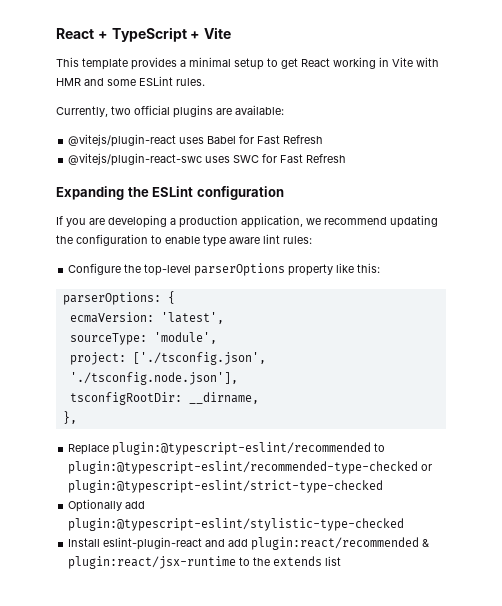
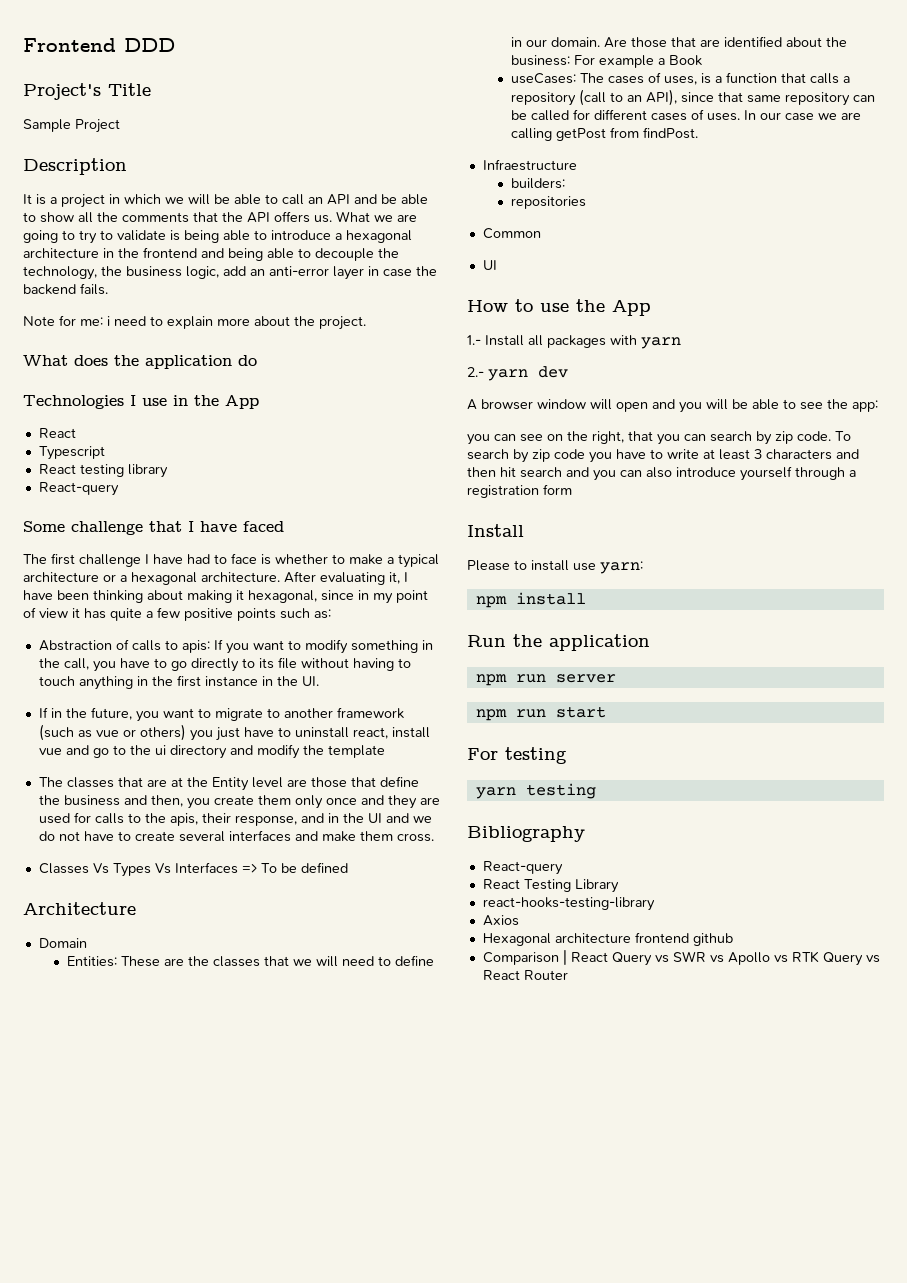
[56,27,232,42] [56,57,439,70] [56,76,205,86] [56,105,284,118] [68,134,324,147] [68,153,347,166] [56,186,284,200] [56,215,438,228] [56,234,312,247] [68,263,381,276] [62,291,175,305] [69,312,224,324] [69,332,217,345] [69,352,266,365] [69,372,238,385] [69,392,259,405] [62,411,77,424] [68,442,386,455] [68,461,433,474] [68,480,384,493] [68,499,146,512] [68,518,405,531] [68,537,430,550] [68,556,342,569] React + TypeScript + Vite // This template provides a minimal setup to get React working in Vite with HMR and some ESLint rules. // Currently, two official plugins are available: // @vitejs/plugin-react uses Babel for Fast Refresh // @vitejs/plugin-react-swc uses SWC for Fast Refresh // Expanding the ESLint configuration // If you are developing a production application, we recommend updating the configuration to enable type aware lint rules: // Configure the top-level parserOptions property like this: // parserOptions: { // ecmaVersion: 'latest', // sourceType: 'module', // project: ['./tsconfig.json', './tsconfig.node.json'], // tsconfigRootDir: __dirname, // }, // Replace plugin:@typescript-eslint/recommended to plugin:@typescript-eslint/recommended-type-checked or plugin:@typescript-eslint/strict-type-checked // Optionally add plugin:@typescript-eslint/stylistic-type-checked // Install eslint-plugin-react and add plugin:react/recommended & plugin:react/jsx-runtime to the extends list -> [23,38,175,52] [23,83,151,100] [23,119,120,133] [23,158,127,175] [23,194,428,208] [23,211,417,223] [23,230,412,244] [23,247,399,261] [23,266,437,280] [23,283,108,295] [23,315,366,330] [23,355,257,369] [23,395,259,409] [38,428,76,438] [38,446,105,460] [38,464,168,478] [38,482,119,496] [23,521,284,535] [23,553,439,568] [23,571,408,585] [23,590,428,604] [23,607,331,621] [38,639,433,654] [38,657,411,672] [38,675,319,690] [38,707,404,722] [38,724,430,741] [38,744,385,759] [38,776,419,791] [38,795,440,809] [38,812,432,826] [38,830,434,842] [38,862,348,877] [23,902,136,915] [38,938,87,948] [66,955,434,967] [510,36,847,48] [510,55,702,68] [510,72,850,85] [510,89,875,106] [510,109,861,121] [510,127,698,141] [482,159,577,171] [510,178,565,189] [510,196,586,209] [482,228,541,239] [482,260,497,270] [467,299,651,316] [467,335,681,349] [467,366,568,381] [467,399,878,413] [467,431,851,445] [467,449,859,463] [467,466,856,481] [467,484,572,498] [467,524,524,537] [467,560,643,574] [475,592,586,608] [467,634,650,651] [475,674,616,686] [475,706,606,721] [467,747,567,764] [475,783,596,799] [467,826,585,842] [482,861,563,875] [482,879,619,893] [482,897,655,911] [482,915,519,926] [482,932,733,946] [482,949,880,966] [482,970,568,980] Frontend DDD // Project's Title // Sample Project // Description // It is a project in which we will be able to call an API and be able to show all the comments that the API offers us. What we are going to try to validate is being able to introduce a hexagonal architecture in the frontend and being able to decouple the technology, the business logic, add an anti-error layer in case the backend fails. // Note for me: i need to explain more about the project. // What does the application do // Technologies I use in the App // React // Typescript // React testing library // React-query // Some challenge that I have faced // The first challenge I have had to face is whether to make a typical architecture or a hexagonal architecture. After evaluating it, I have been thinking about making it hexagonal, since in my point of view it has quite a few positive points such as: // Abstraction of calls to apis: If you want to modify something in the call, you have to go directly to its file without having to touch anything in the first instance in the UI. // If in the future, you want to migrate to another framework (such as vue or others) you just have to uninstall react, install vue and go to the ui directory and modify the template // The classes that are at the Entity level are those that define the business and then, you create them only once and they are used for calls to the apis, their response, and in the UI and we do not have to create several interfaces and make them cross. // Classes Vs Types Vs Interfaces => To be defined // Architecture // Domain // Entities: These are the classes that we will need to define in our domain. Are those that are identified about the business: For example a Book // useCases: The cases of uses, is a function that calls a repository (call to an API), since that same repository can be called for different cases of uses. In our case we are calling getPost from findPost. // Infraestructure // builders: // repositories // Common // UI // How to use the App // 1.- Install all packages with yarn // 2.- yarn dev // A browser window will open and you will be able to see the app: // you can see on the right, that you can search by zip code. To search by zip code you have to write at least 3 characters and then hit search and you can also introduce yourself through a registration form // Install // Please to install use yarn: // npm install // Run the application // npm run server // npm run start // For testing // yarn testing // Bibliography // React-query // React Testing Library // react-hooks-testing-library // Axios // Hexagonal architecture frontend github // Comparison | React Query vs SWR vs Apollo vs RTK Query vs React Router

